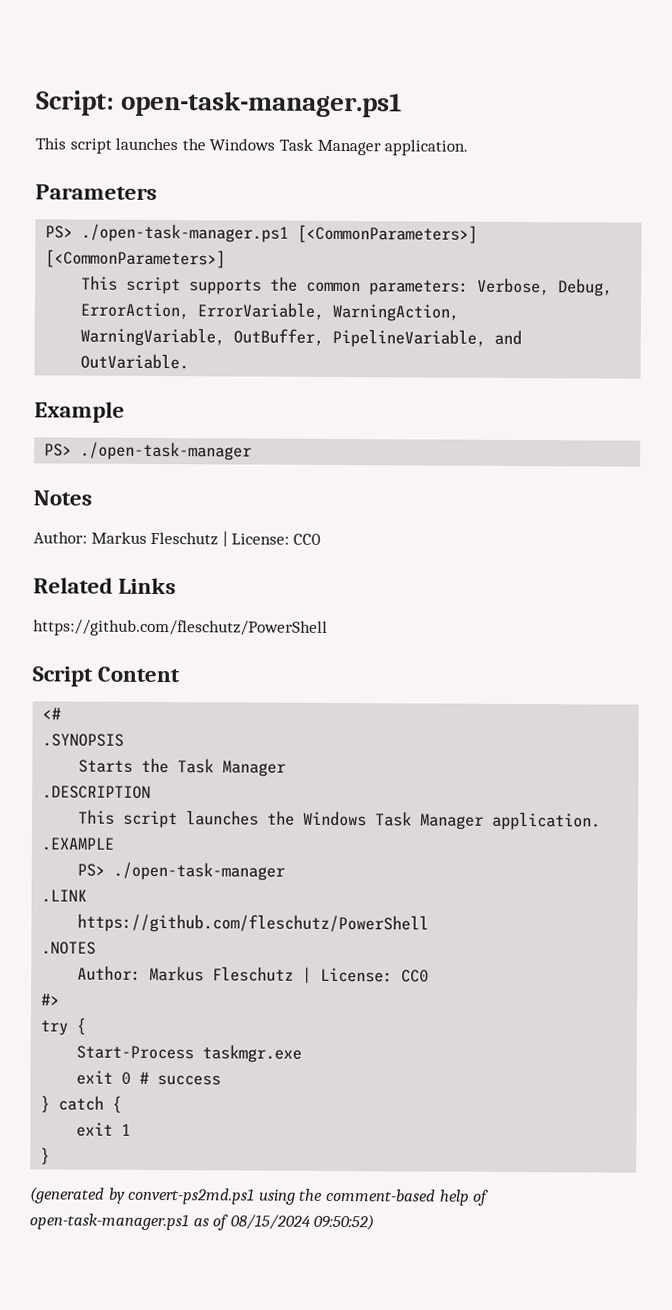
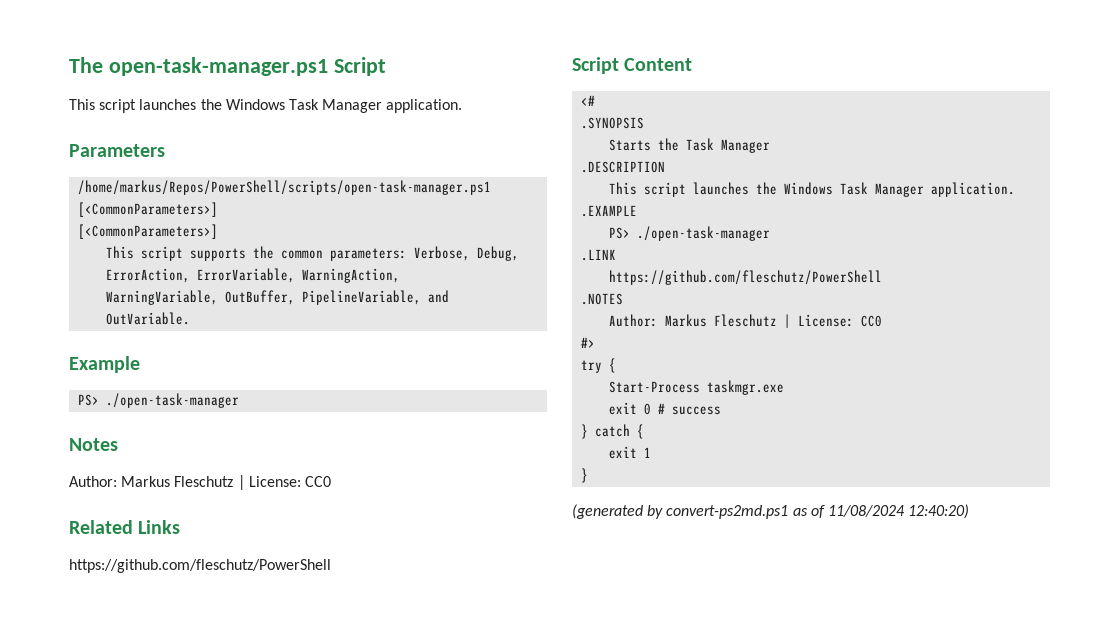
[36,90,403,118] Script: open-task-manager.ps1 -> [69,57,386,76] The open-task-manager.ps1 Script
[45,223,290,243] PS> ./open-task-manager.ps1 -> [78,180,492,195] /home/markus/Repos/PowerShell/scripts/open-task-manager.ps1
[257,1188,490,1206] [29,1213,375,1231] using the comment-based help of open-task-manager.ps1 as of 08/15/2024 09:50:52) -> [792,504,970,519] as of 11/08/2024 12:40:20)

